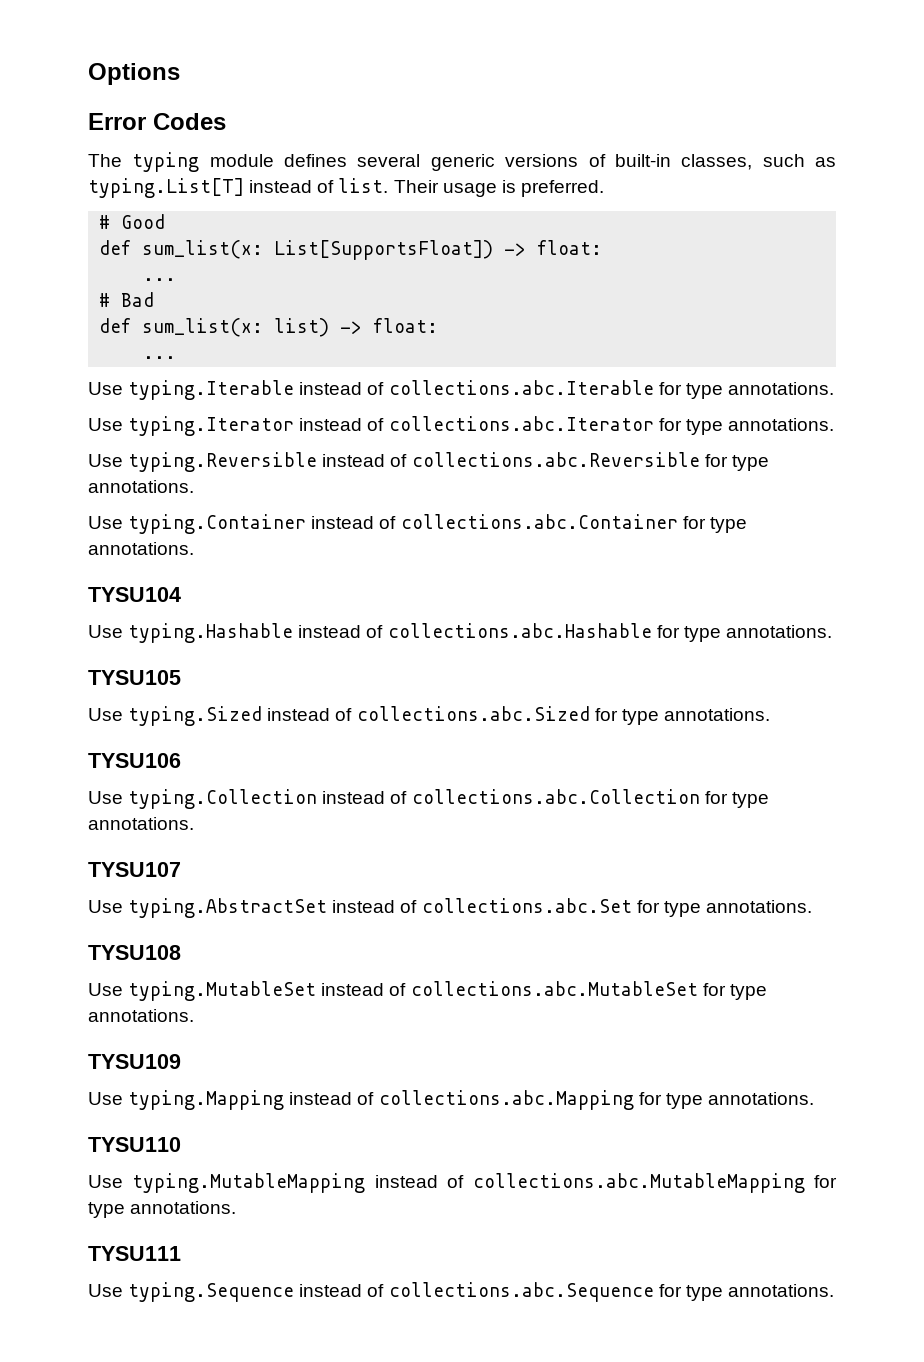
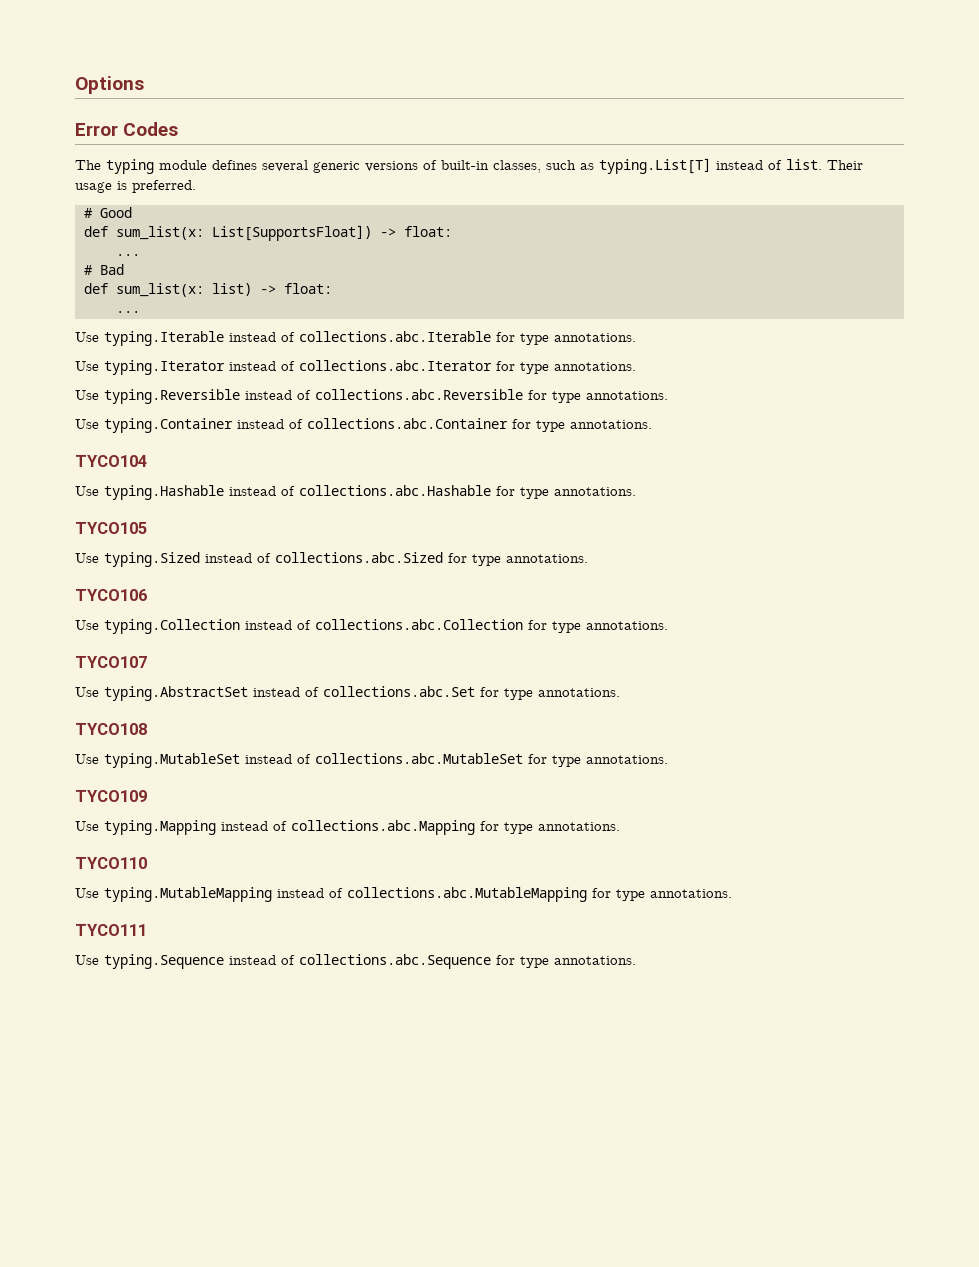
[88,587,181,602] TYSU104 -> [75,455,147,467] TYCO104
[88,670,181,685] TYSU105 -> [75,522,147,534] TYCO105
[88,753,181,768] TYSU106 -> [75,589,147,601] TYCO106
[88,862,181,877] TYSU107 -> [75,656,147,668] TYCO107
[88,945,181,960] TYSU108 -> [75,723,147,735] TYCO108
[88,1054,181,1069] TYSU109 -> [75,790,147,802] TYCO109
[88,1137,181,1152] TYSU110 -> [75,857,147,869] TYCO110
[88,1246,181,1261] TYSU111 -> [75,924,147,936] TYCO111

